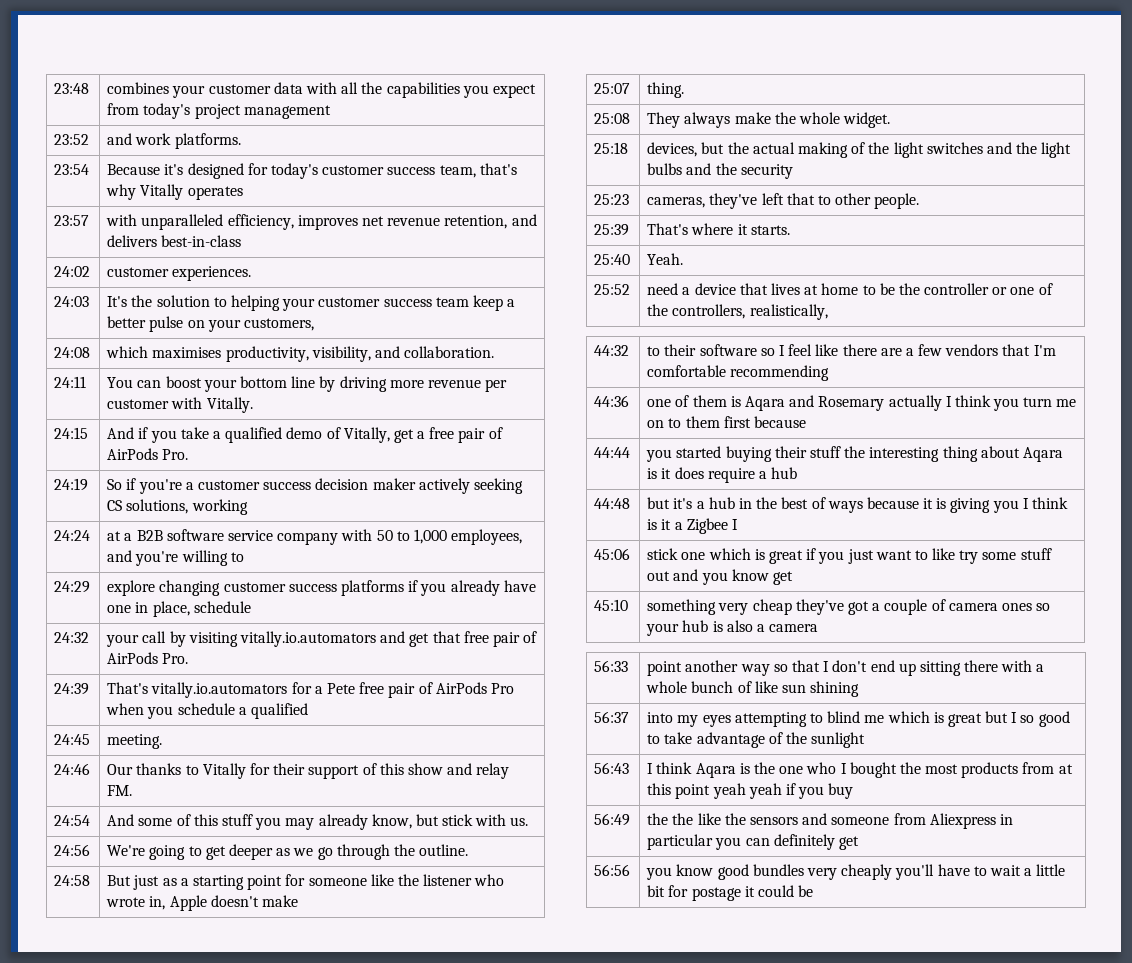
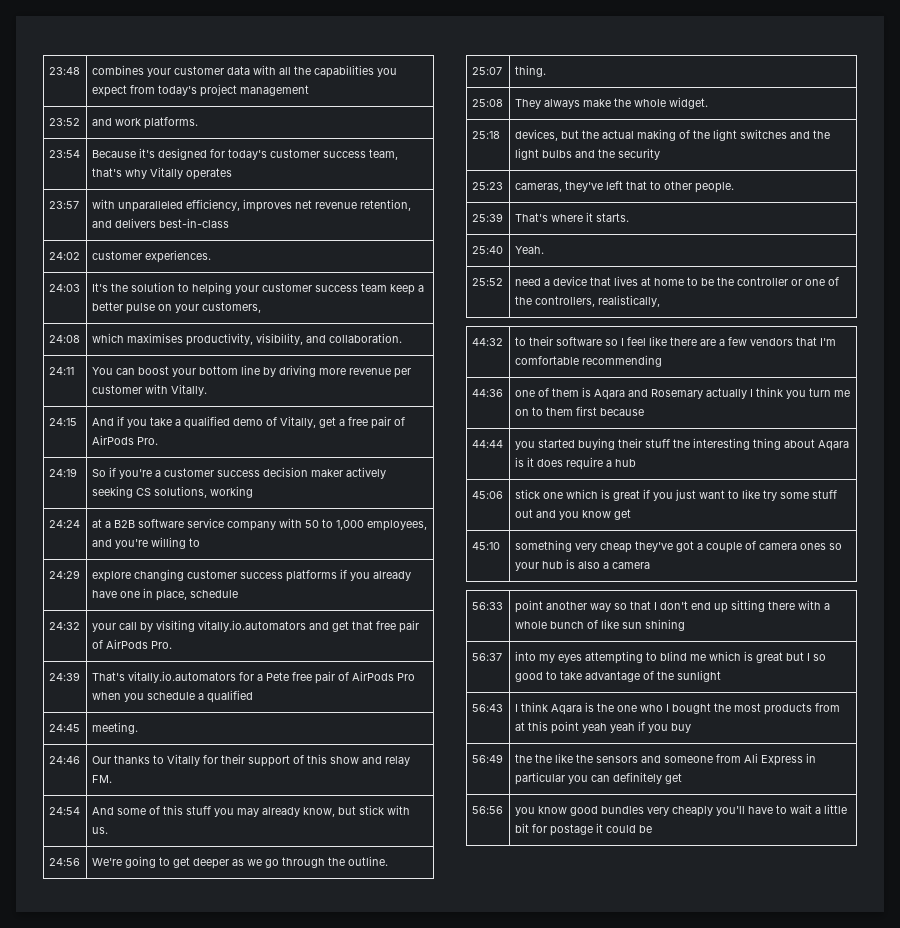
[54,875,91,886] [107,874,505,890] [106,895,298,911] // 24:58 | But just as a starting point for someone like the listener who wrote in, Apple doesn't make -> (388, 861) none
[594,498,631,509] [647,497,1069,513] [647,518,738,534] // 44:48 | but it's a hub in the best of ways because it is giving you I think is it a Zigbee I -> (636, 463) none
[929,813,996,829] Aliexpress -> [743,753,803,766] Ali Express

